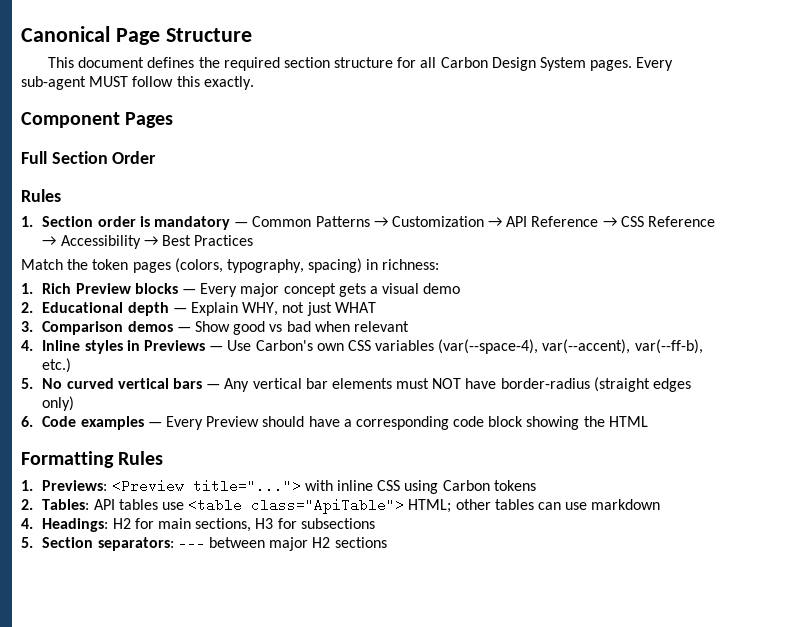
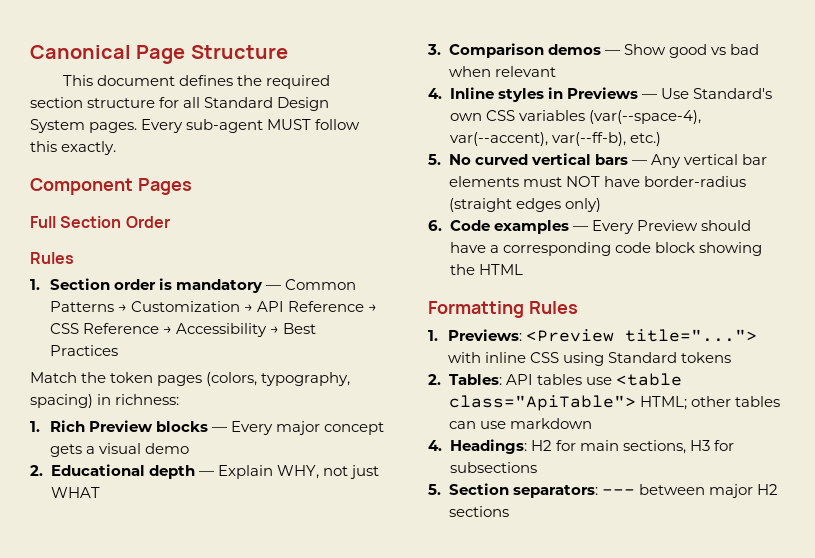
[440,57,488,68] Carbon -> [204,97,274,108] Standard
[255,340,313,351] Carbon's -> [692,88,772,99] Standard's
[442,480,490,491] Carbon -> [607,352,677,363] Standard

